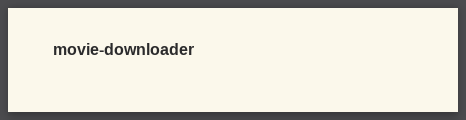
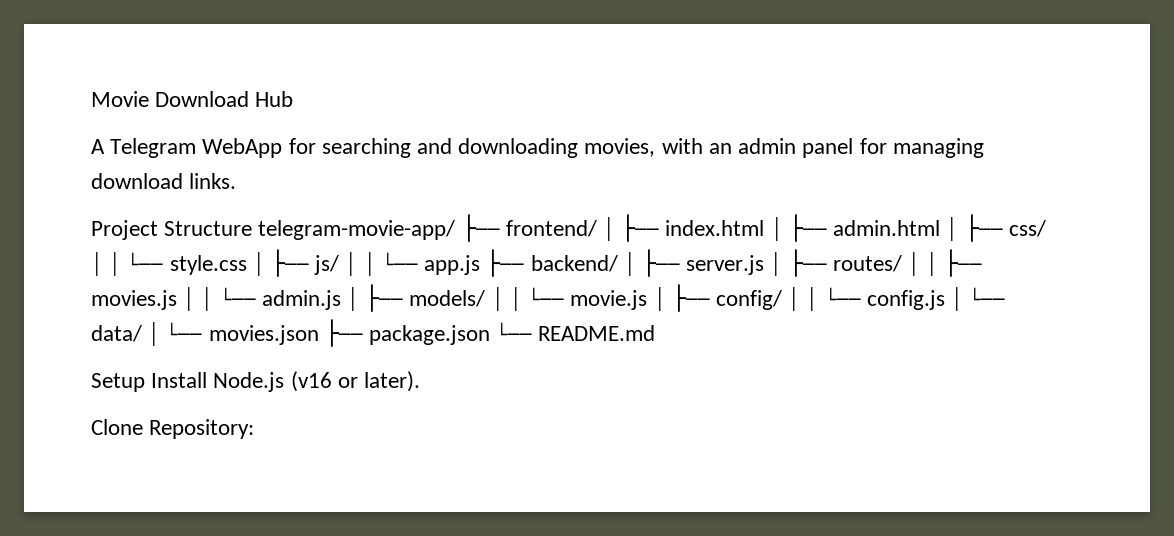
[53,43,194,55] movie-downloader -> [91,91,294,107] [91,138,984,158] [91,173,237,189] [91,214,1046,242] [91,249,983,277] [91,284,1006,312] [91,319,656,347] [91,371,421,392] [91,419,255,439] Movie Download Hub // A Telegram WebApp for searching and downloading movies, with an admin panel for managing download links. // Project Structure telegram-movie-app/ ├── frontend/ │ ├── index.html │ ├── admin.html │ ├── css/ │ │ └── style.css │ ├── js/ │ │ └── app.js ├── backend/ │ ├── server.js │ ├── routes/ │ │ ├── movies.js │ │ └── admin.js │ ├── models/ │ │ └── movie.js │ ├── config/ │ │ └── config.js │ └── data/ │ └── movies.json ├── package.json └── README.md // Setup Install Node.js (v16 or later). // Clone Repository:

